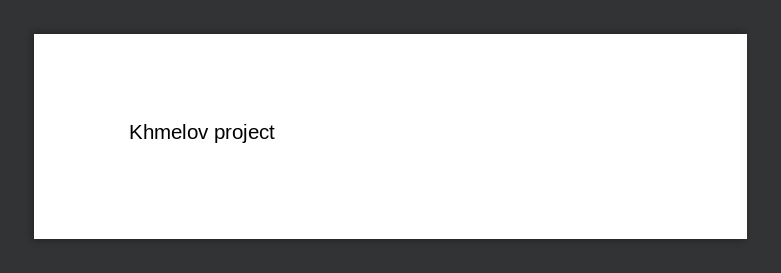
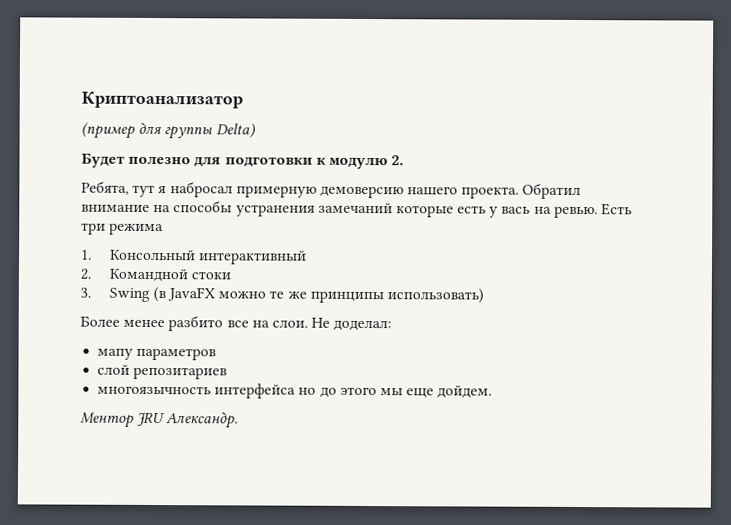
[129,124,275,143] Khmelov project -> [81,91,243,109] [81,121,256,140] [81,152,405,170] [81,180,582,200] [81,200,633,219] [81,222,165,236] [81,249,307,265] [80,268,231,283] [80,286,485,304] [80,315,393,332] [97,347,217,361] [97,364,228,380] [97,383,493,399] [80,411,239,429] Криптоанализатор // (пример для группы Delta) // Будет полезно для подготовки к модулю 2. // Ребята, тут я набросал примерную демоверсию нашего проекта. Обратил внимание на способы устранения замечаний которые есть у вась на ревью. Есть три режима // 1. Консольный интерактивный // 2. Командной стоки // 3. Swing (в JavaFX можно те же принципы использовать) // Более менее разбито все на слои. Не доделал: // мапу параметров // слой репозитариев // многоязычность интерфейса но до этого мы еще дойдем. // Ментор JRU Александр.

